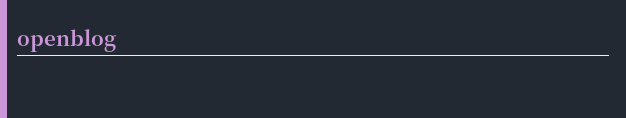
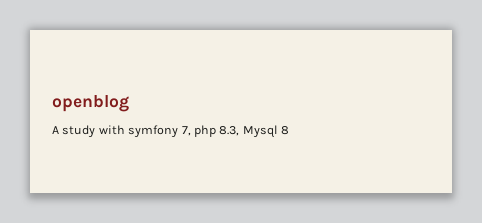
(116, 40) none -> [52,125,289,138] // A study with symfony 7, php 8.3, Mysql 8

